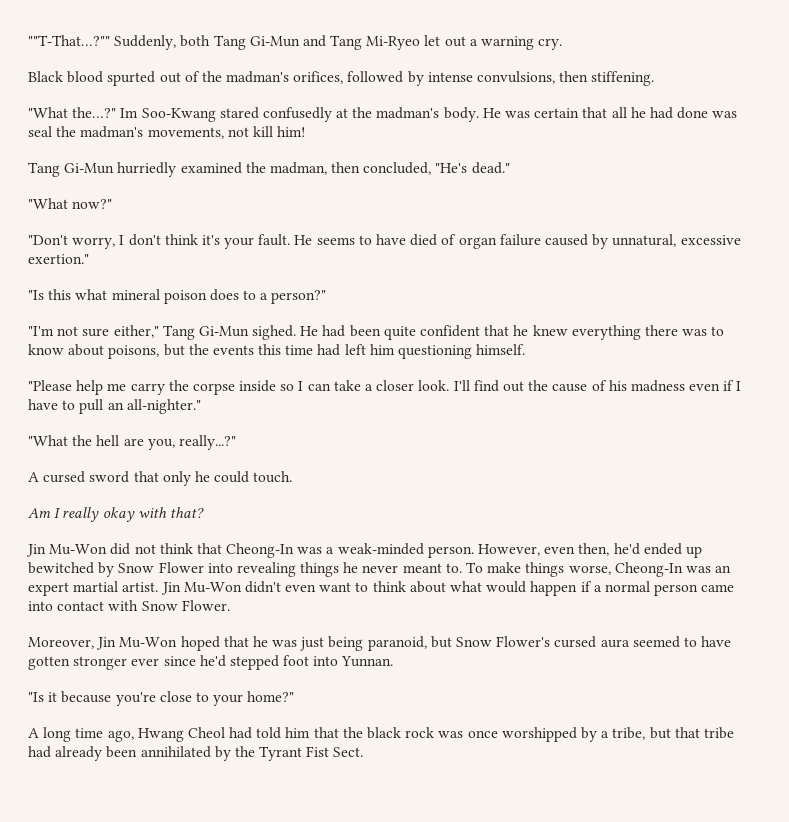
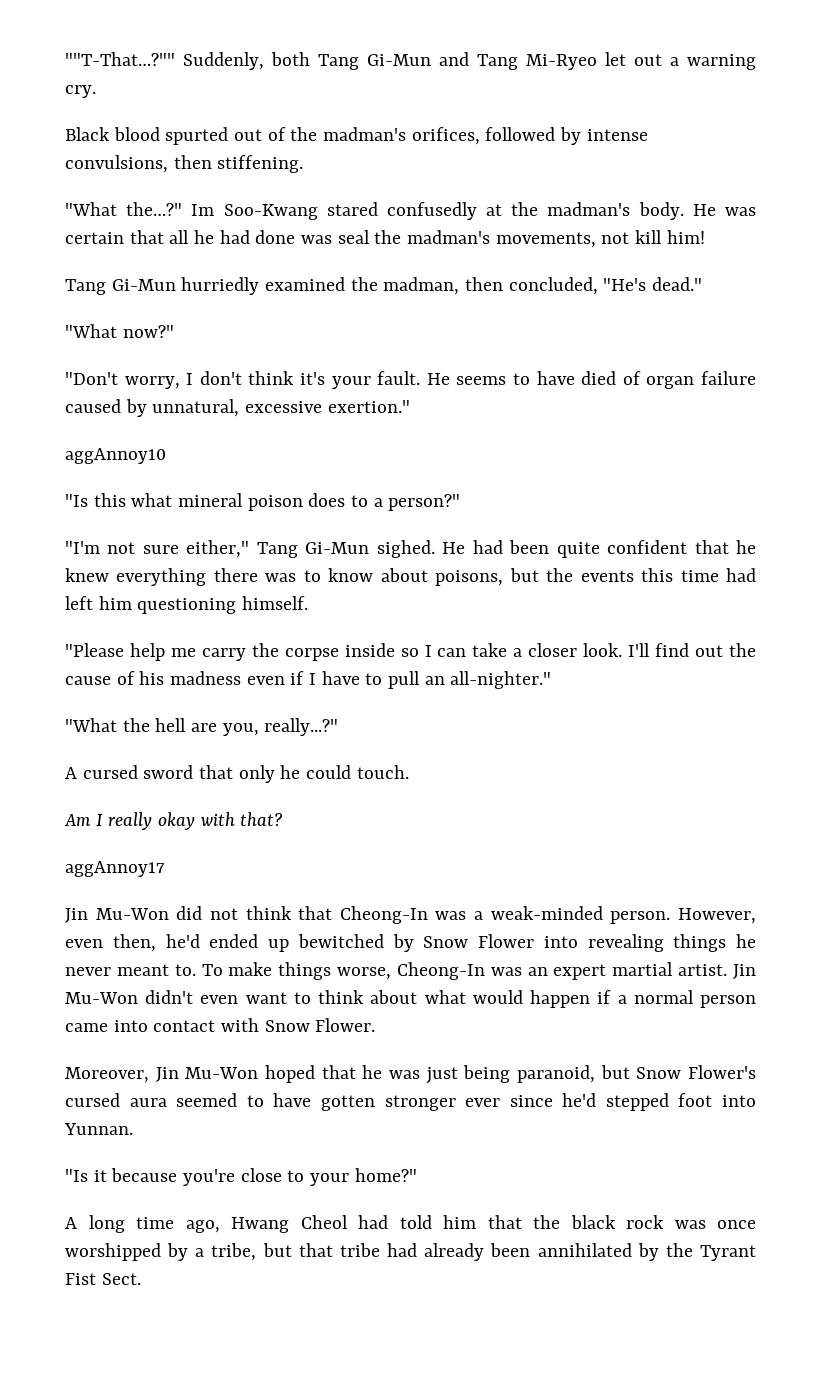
(89, 259) none -> [65,448,166,464] // aggAnnoy10
(204, 512) none -> [65,861,165,877] // aggAnnoy17

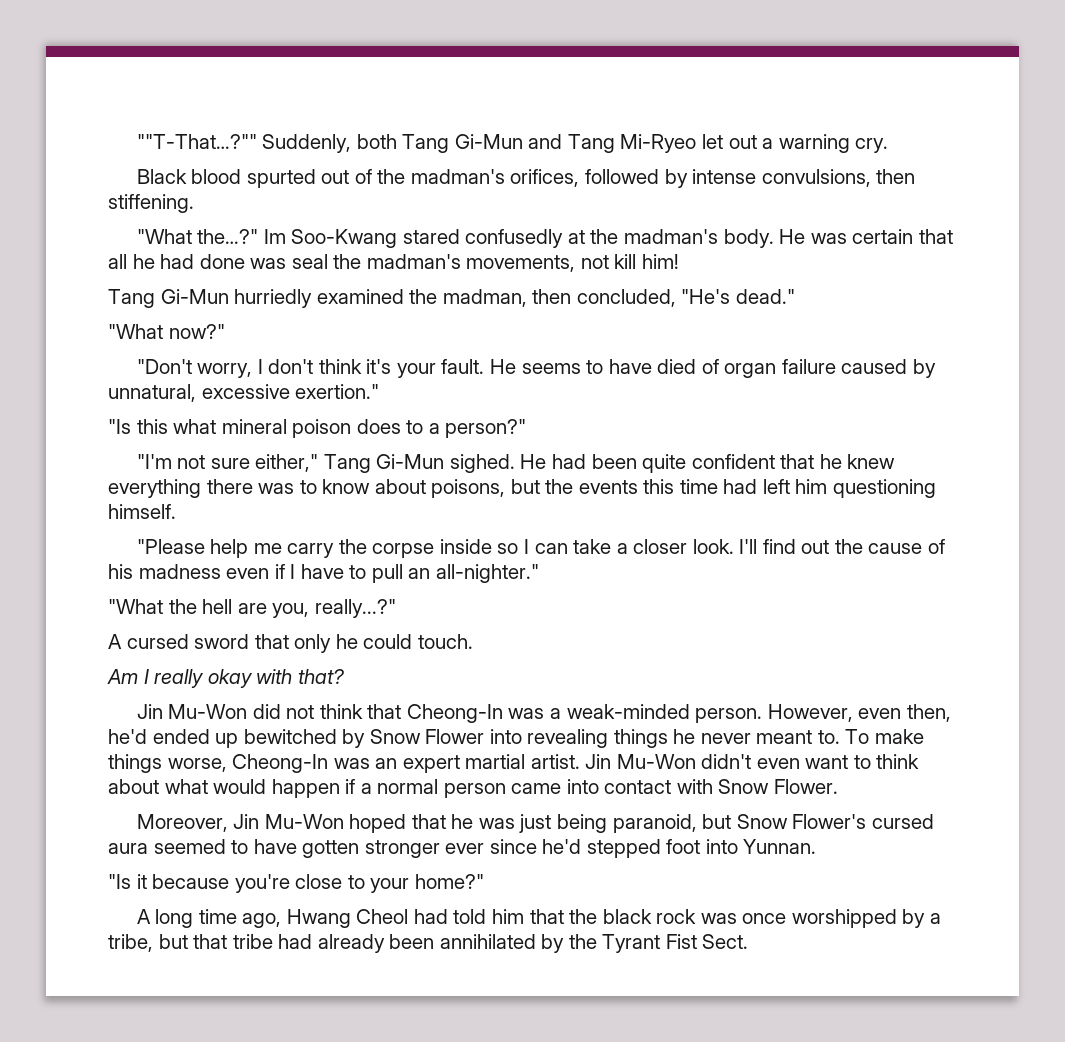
[65,448,166,464] // aggAnnoy10 -> (380, 391) none
[65,861,165,877] // aggAnnoy17 -> (345, 676) none

